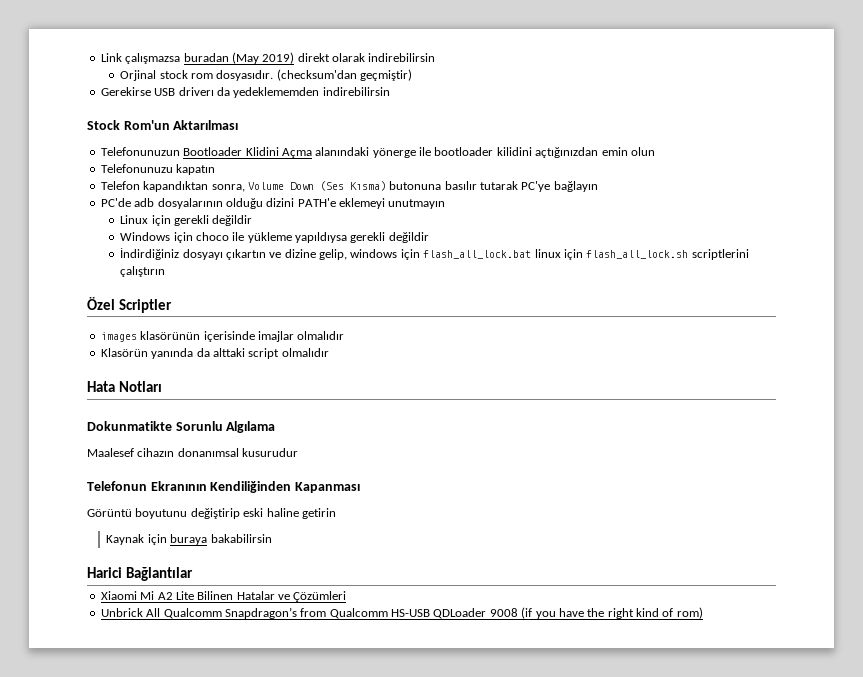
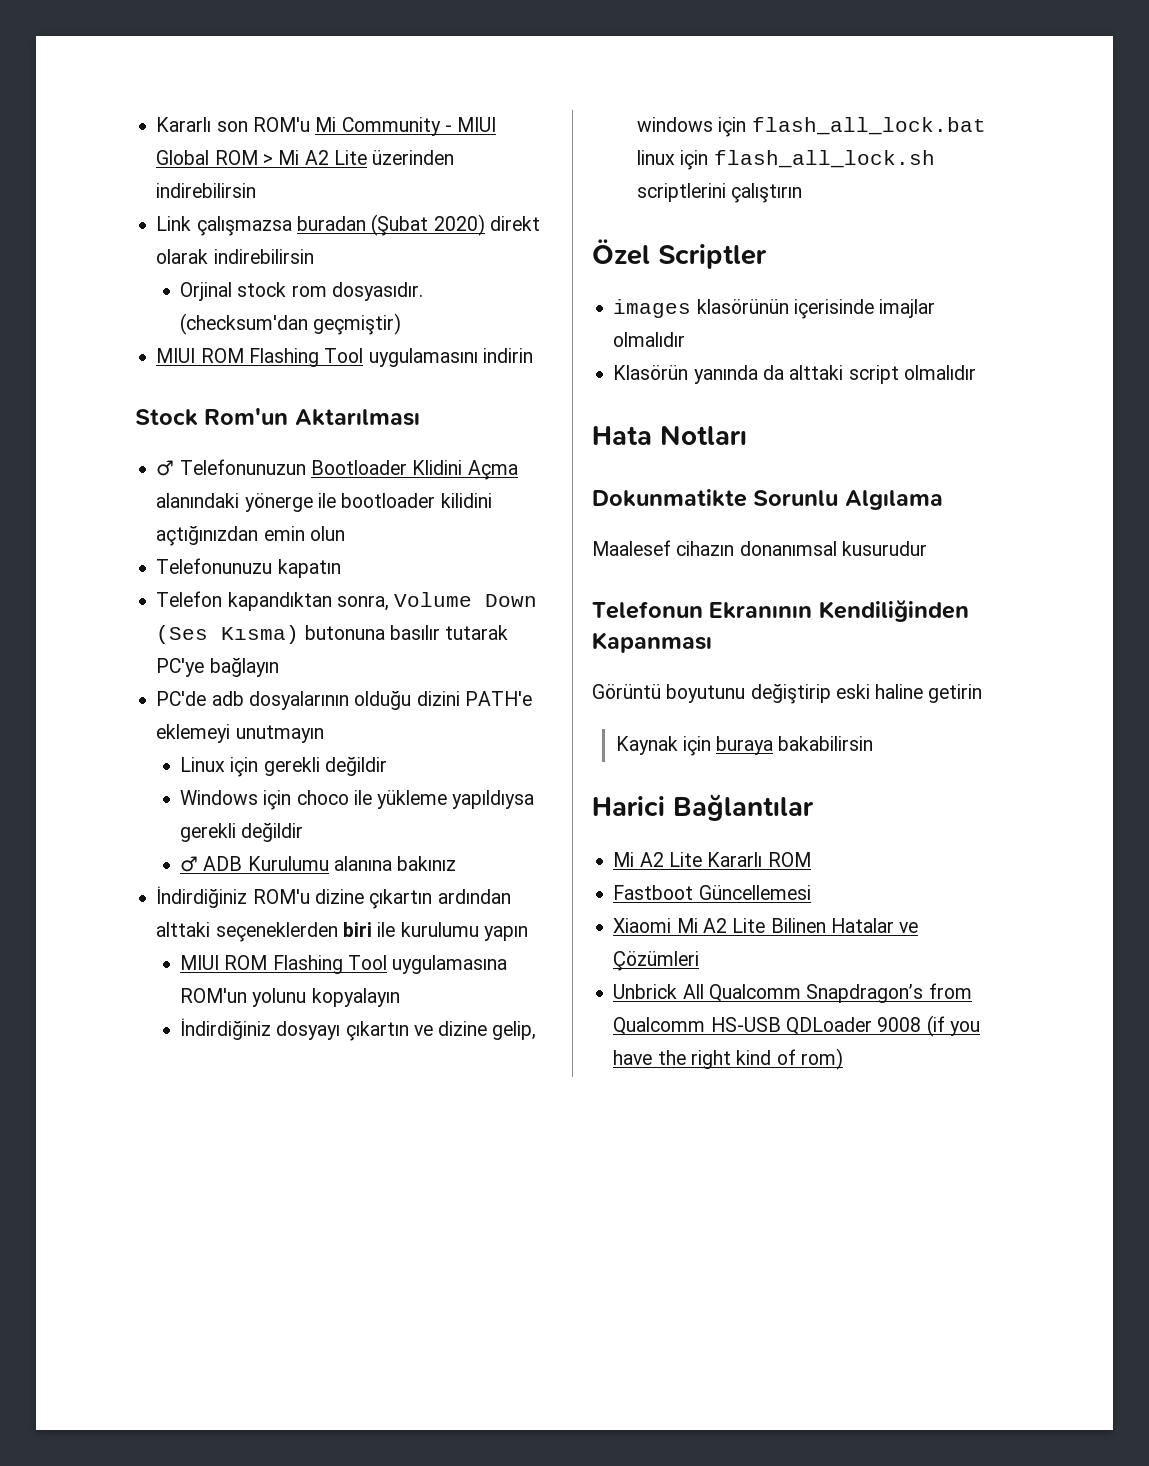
(100, 57) none -> [156,117,497,136] [156,150,455,165] [156,183,257,198] Kararlı son ROM'u Mi Community - MIUI Global ROM > Mi A2 Lite üzerinden indirebilirsin //
[231,52,295,64] (May 2019) -> [371,214,485,236] (Şubat 2020)
[100,87,390,98] Gerekirse USB driverı da yedeklememden indirebilirsin -> [156,348,533,367] MIUI ROM Flashing Tool uygulamasını indirin
(239, 125) none -> [156,460,175,476] ♂
(429, 237) none -> [180,856,457,872] [156,886,511,909] [156,922,528,942] [180,955,508,974] [180,988,400,1007] // ♂ ADB Kurulumu alanına bakınız // İndirdiğiniz ROM'u dizine çıkartın ardından alttaki seçeneklerden biri ile kurulumu yapın // MIUI ROM Flashing Tool uygulamasına ROM'un yolunu kopyalayın
(193, 574) none -> [613,852,811,867] [613,885,811,900] // Mi A2 Lite Kararlı ROM // Fastboot Güncellemesi

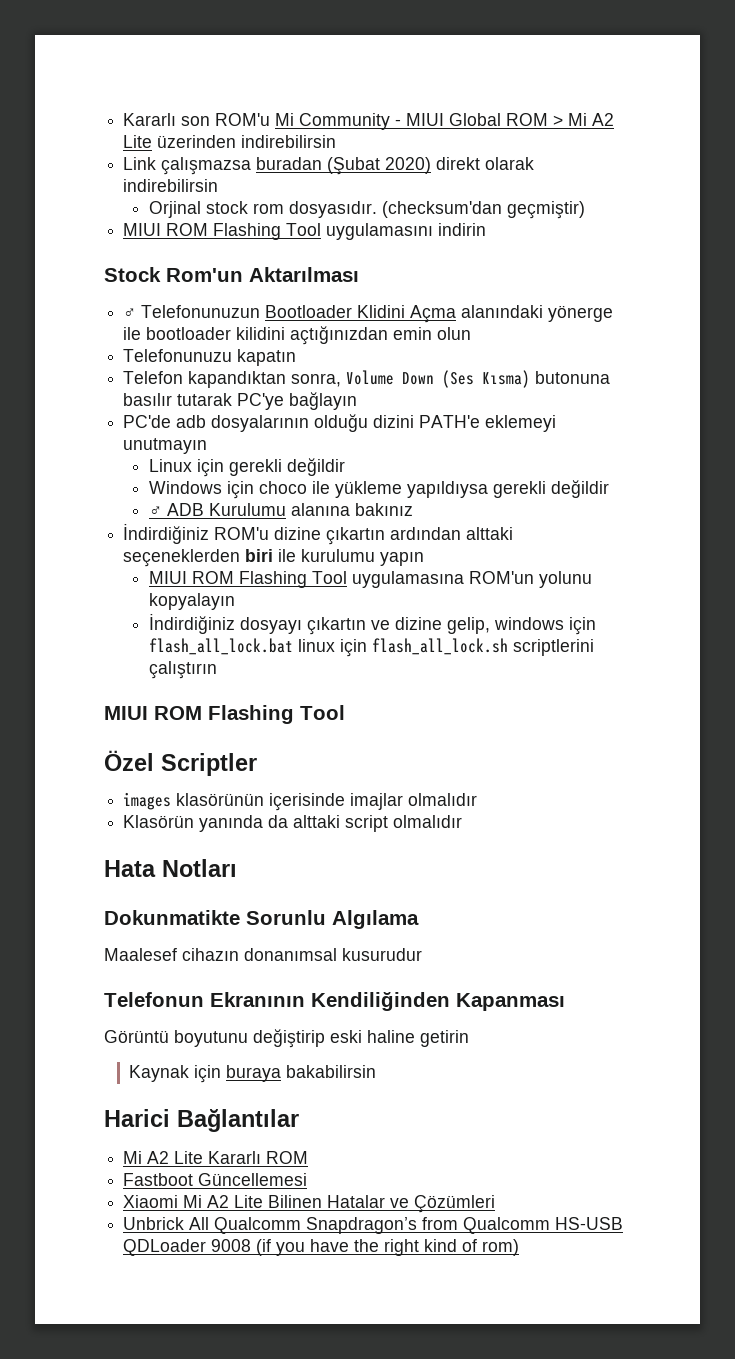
(803, 193) none -> [104,705,345,724] // MIUI ROM Flashing Tool

